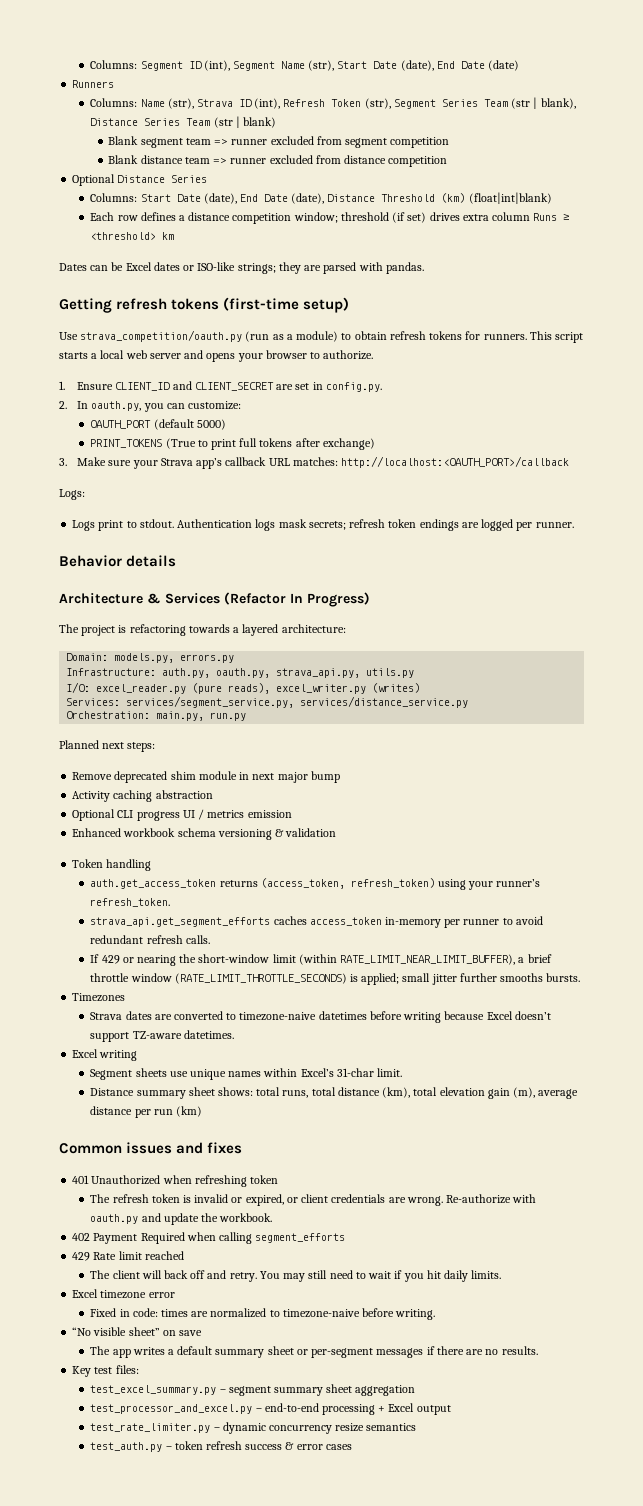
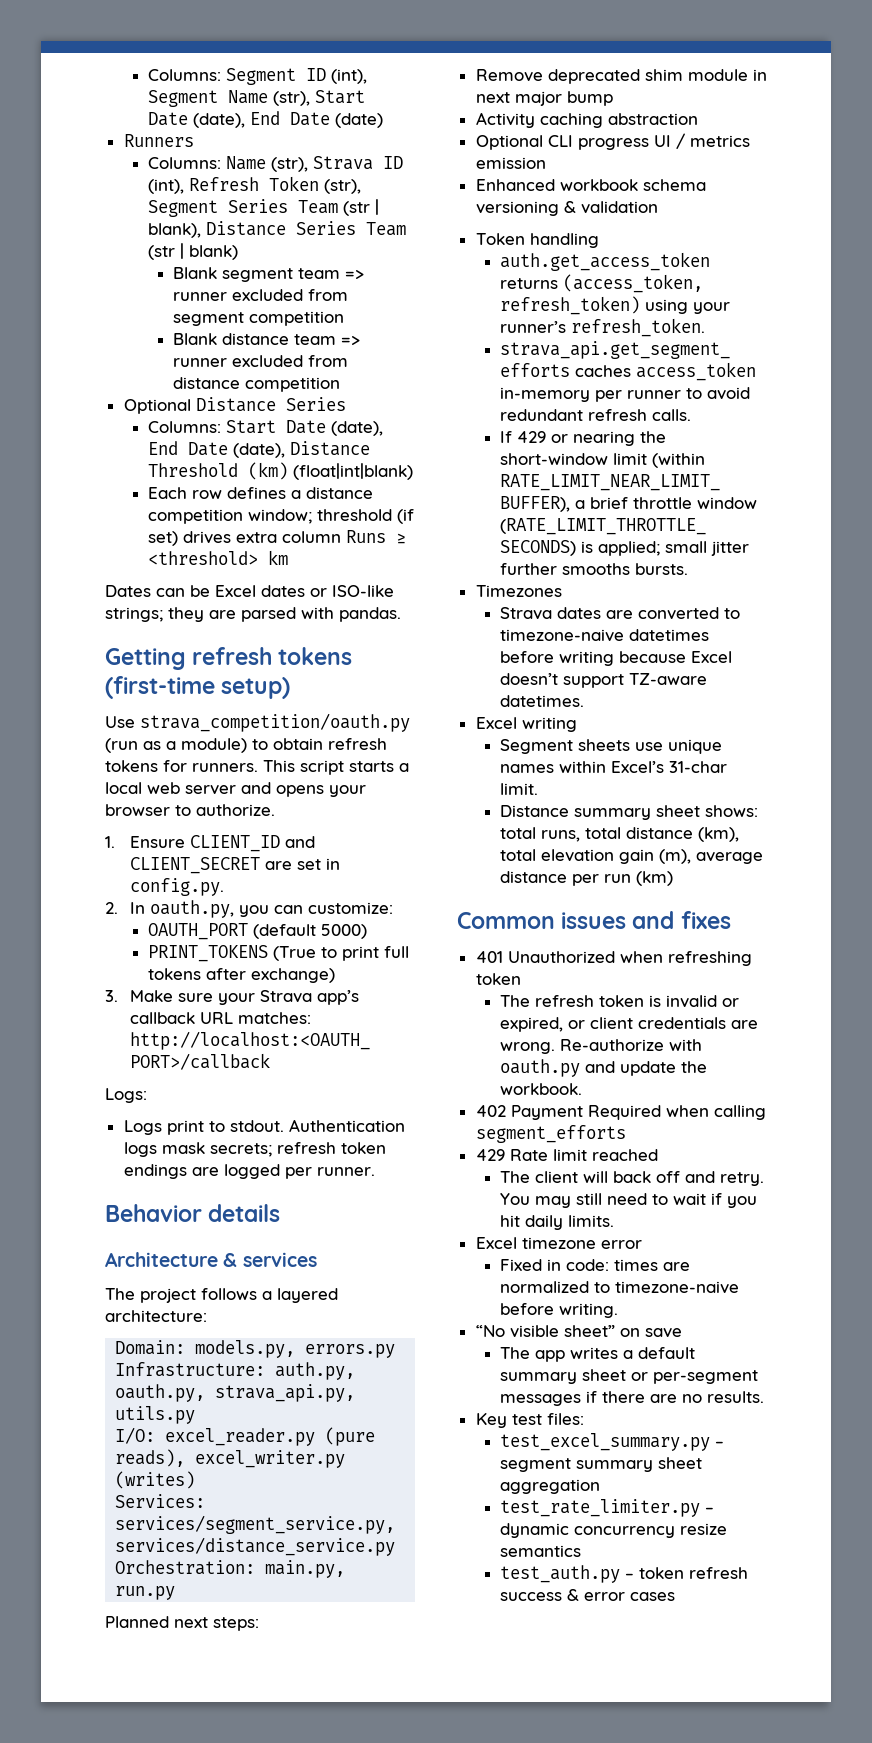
[165,592,370,607] Services (Refactor In Progress) -> [242,1252,317,1267] services
[118,624,230,636] is refactoring towards -> [201,1288,257,1300] follows
[90,1403,451,1415] // test_processor_and_excel.py – end-to-end processing + Excel output -> (601, 1486) none

